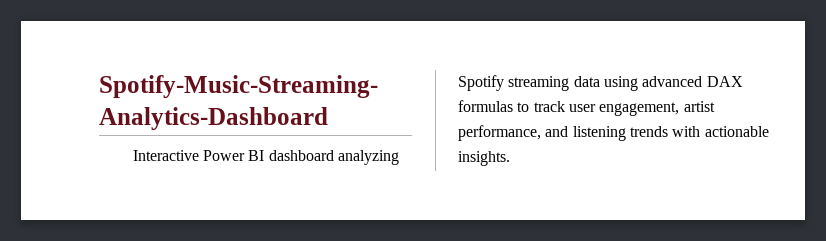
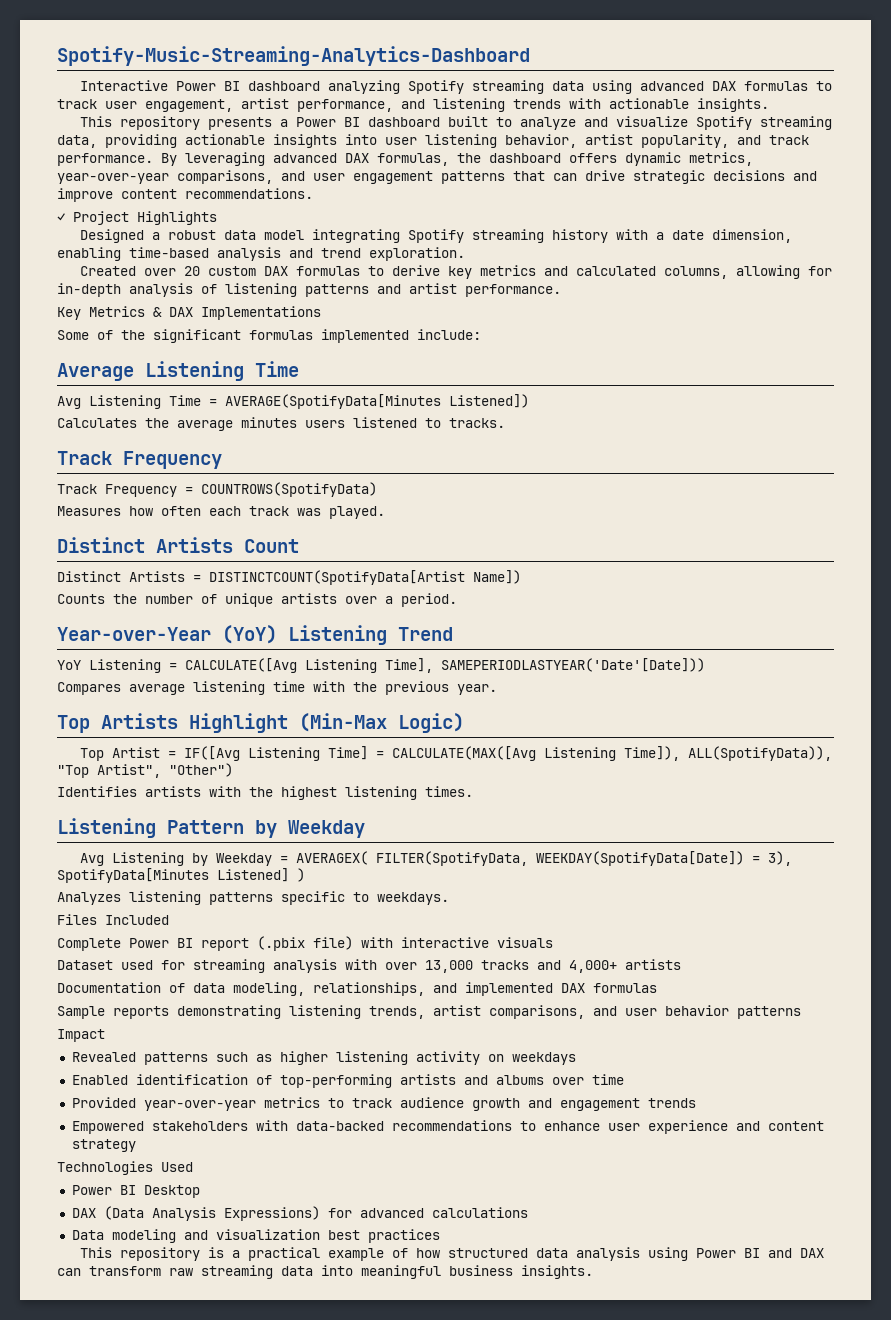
(510, 158) none -> [79,116,832,130] [57,134,809,148] [57,152,753,166] [57,170,817,184] [57,188,313,202] [57,211,217,225] [79,229,792,243] [57,247,465,261] [79,265,832,279] [57,283,561,297] [57,306,321,320] [57,329,481,343] [57,361,299,381] [57,394,529,409] [57,417,505,431] [57,451,222,469] [57,482,377,497] [57,506,385,519] [57,537,299,553] [57,570,521,585] [57,593,457,607] [57,625,453,645] [57,658,705,673] [57,681,497,695] [57,713,464,733] [79,746,832,761] [57,763,233,778] [57,786,473,800] [57,818,365,838] [79,851,792,866] [57,868,305,883] [57,891,449,905] [57,914,169,925] [57,936,553,951] [57,959,681,973] [57,982,657,996] [57,1005,801,1019] [57,1029,105,1042] [71,1051,576,1065] [71,1074,624,1088] [71,1097,696,1111] [71,1120,824,1134] [71,1139,136,1152] [57,1161,193,1175] [71,1185,200,1198] [71,1206,528,1221] [71,1229,440,1243] [79,1247,824,1261] [57,1265,593,1279] // This repository presents a Power BI dashboard built to analyze and visualize Spotify streaming data, providing actionable insights into user listening behavior, artist popularity, and track performance. By leveraging advanced DAX formulas, the dashboard offers dynamic metrics, year-over-year comparisons, and user engagement patterns that can drive strategic decisions and improve content recommendations. // ✓ Project Highlights // Designed a robust data model integrating Spotify streaming history with a date dimension, enabling time-based analysis and trend exploration. // Created over 20 custom DAX formulas to derive key metrics and calculated columns, allowing for in-depth analysis of listening patterns and artist performance. // Key Metrics & DAX Implementations // Some of the significant formulas implemented include: // Average Listening Time // Avg Listening Time = AVERAGE(SpotifyData[Minutes Listened]) // Calculates the average minutes users listened to tracks. // Track Frequency // Track Frequency = COUNTROWS(SpotifyData) // Measures how often each track was played. // Distinct Artists Count // Distinct Artists = DISTINCTCOUNT(SpotifyData[Artist Name]) // Counts the number of unique artists over a period. // Year-over-Year (YoY) Listening Trend // YoY Listening = CALCULATE([Avg Listening Time], SAMEPERIODLASTYEAR('Date'[Date])) // Compares average listening time with the previous year. // Top Artists Highlight (Min-Max Logic) // Top Artist = IF([Avg Listening Time] = CALCULATE(MAX([Avg Listening Time]), ALL(SpotifyData)), "Top Artist", "Other") // Identifies artists with the highest listening times. // Listening Pattern by Weekday // Avg Listening by Weekday = AVERAGEX( FILTER(SpotifyData, WEEKDAY(SpotifyData[Date]) = 3), SpotifyData[Minutes Listened] ) // Analyzes listening patterns specific to weekdays. // Files Included // Complete Power BI report (.pbix file) with interactive visuals // Dataset used for streaming analysis with over 13,000 tracks and 4,000+ artists // Documentation of data modeling, relationships, and implemented DAX formulas // Sample reports demonstrating listening trends, artist comparisons, and user behavior patterns // Impact // Revealed patterns such as higher listening activity on weekdays // Enabled identification of top-performing artists and albums over time // Provided year-over-year metrics to track audience growth and engagement trends // Empowered stakeholders with data-backed recommendations to enhance user experience and content strategy // Technologies Used // Power BI Desktop // DAX (Data Analysis Expressions) for advanced calculations // Data modeling and visualization best practices // This repository is a practical example of how structured data analysis using Power BI and DAX can transform raw streaming data into meaningful business insights.

